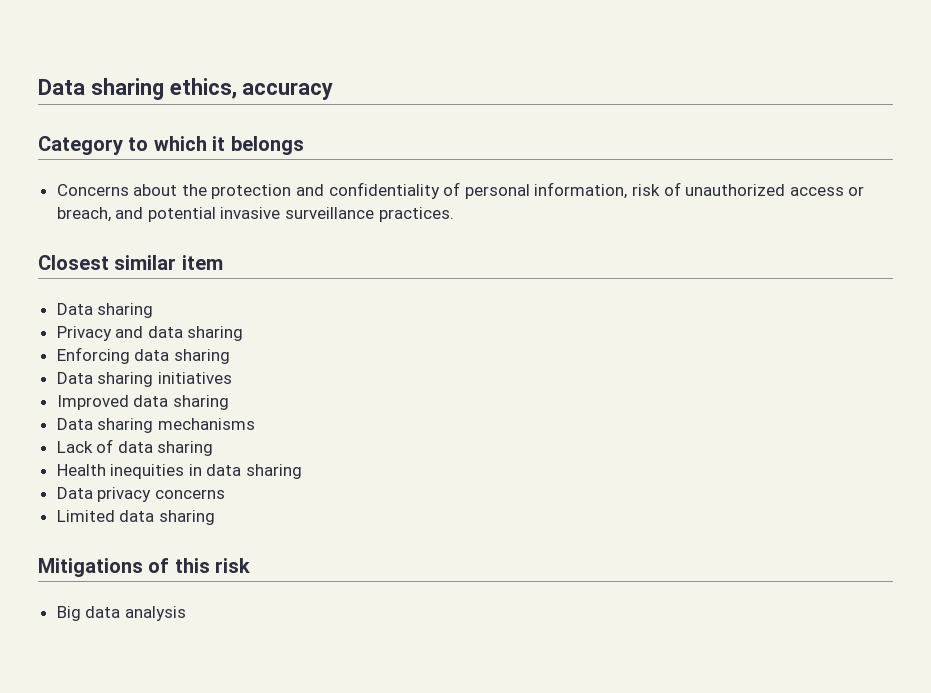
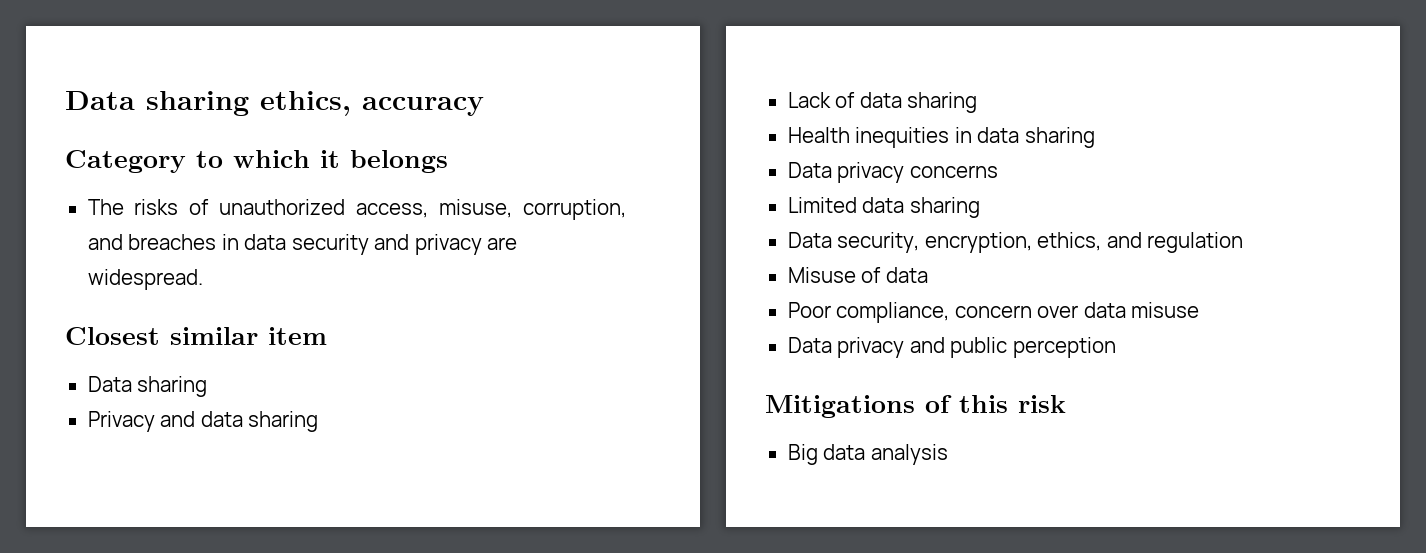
[56,182,865,199] [56,207,454,222] Concerns about the protection and confidentiality of personal information, risk of unauthorized access or breach, and potential invasive surveillance practices. -> [87,199,627,220] [87,234,518,255] [87,269,203,290] The risks of unauthorized access, misuse, corruption, and breaches in data security and privacy are widespread.
[56,347,230,364] [56,372,232,387] [56,395,229,410] [56,418,255,433] // Enforcing data sharing // Data sharing initiatives // Improved data sharing // Data sharing mechanisms -> (319, 421) none
(215, 517) none -> [787,232,1244,253] [787,267,928,283] [787,302,1200,323] [787,337,1116,358] // Data security, encryption, ethics, and regulation // Misuse of data // Poor compliance, concern over data misuse // Data privacy and public perception

